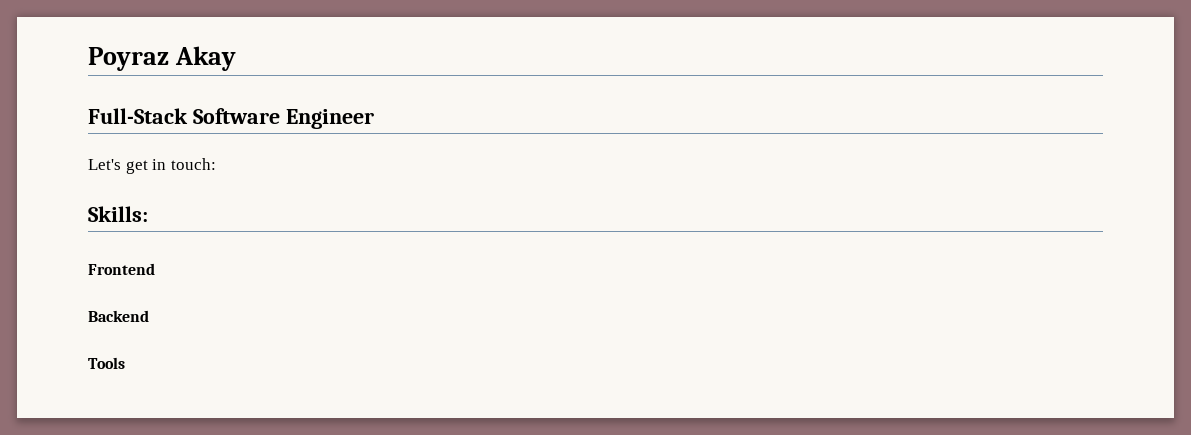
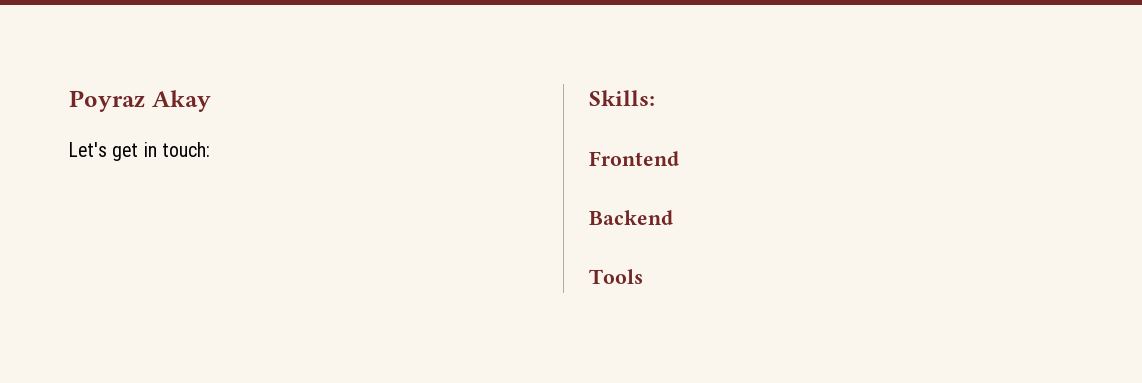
[88,108,374,129] // Full-Stack Software Engineer -> (211, 101) none

